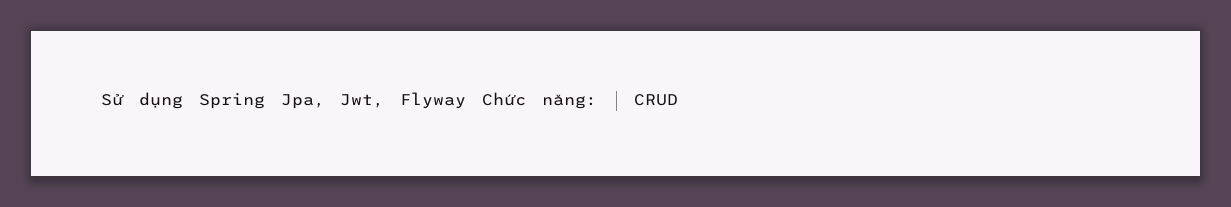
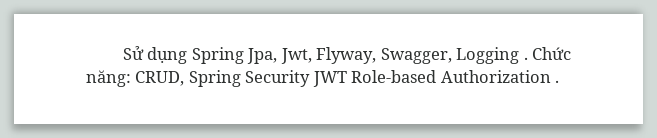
[400,92,678,109] Flyway Chức năng: CRUD -> [316,47,572,64] [86,70,560,87] Flyway, Swagger, Logging . Chức năng: CRUD, Spring Security JWT Role-based Authorization .

